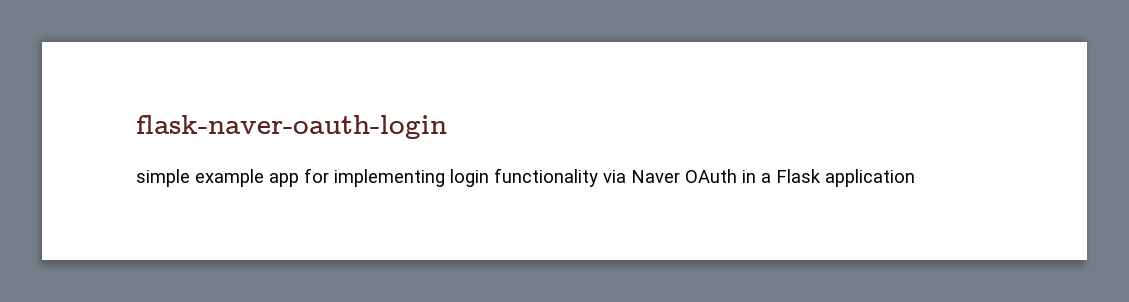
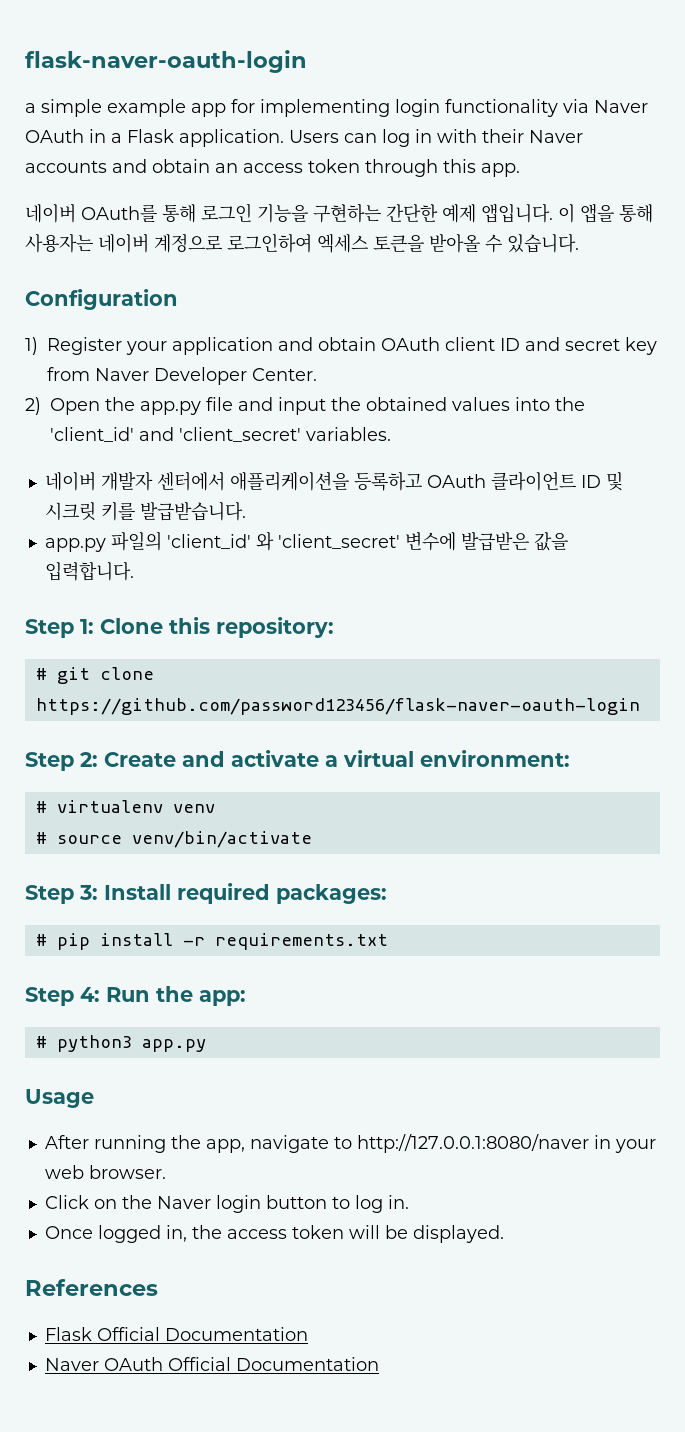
(447, 127) none -> [25,103,36,113] a
[825,169,915,187] application -> [179,129,583,147] [25,159,520,177] [25,203,653,223] [25,233,579,253] [25,289,178,310] [25,337,657,355] [47,367,317,385] [25,397,585,415] [50,427,391,442] [44,471,623,491] [44,501,246,521] [44,531,568,552] [44,561,134,581] [25,617,334,638] [35,667,154,684] [35,698,640,715] [25,750,570,771] [35,800,215,813] [35,831,312,848] [25,883,387,904] [35,933,388,950] [25,986,246,1006] [35,1035,206,1052] [25,1089,94,1108] [44,1134,656,1153] [44,1165,166,1179] [44,1195,409,1213] [44,1225,504,1243] [25,1279,158,1296] [44,1327,308,1341] [44,1357,379,1371] application. Users can log in with their Naver accounts and obtain an access token through this app. // 네이버 OAuth를 통해 로그인 기능을 구현하는 간단한 예제 앱입니다. 이 앱을 통해 사용자는 네이버 계정으로 로그인하여 엑세스 토큰을 받아올 수 있습니다. // Configuration // 1) Register your application and obtain OAuth client ID and secret key from Naver Developer Center. // 2) Open the app.py file and input the obtained values into the 'client_id' and 'client_secret' variables. // 네이버 개발자 센터에서 애플리케이션을 등록하고 OAuth 클라이언트 ID 및 시크릿 키를 발급받습니다. // app.py 파일의 'client_id' 와 'client_secret' 변수에 발급받은 값을 입력합니다. // Step 1: Clone this repository: // # git clone https://github.com/password123456/flask-naver-oauth-login // Step 2: Create and activate a virtual environment: // # virtualenv venv // # source venv/bin/activate // Step 3: Install required packages: // # pip install -r requirements.txt // Step 4: Run the app: // # python3 app.py // Usage // After running the app, navigate to http://127.0.0.1:8080/naver in your web browser. // Click on the Naver login button to log in. // Once logged in, the access token will be displayed. // References // Flask Official Documentation // Naver OAuth Official Documentation

